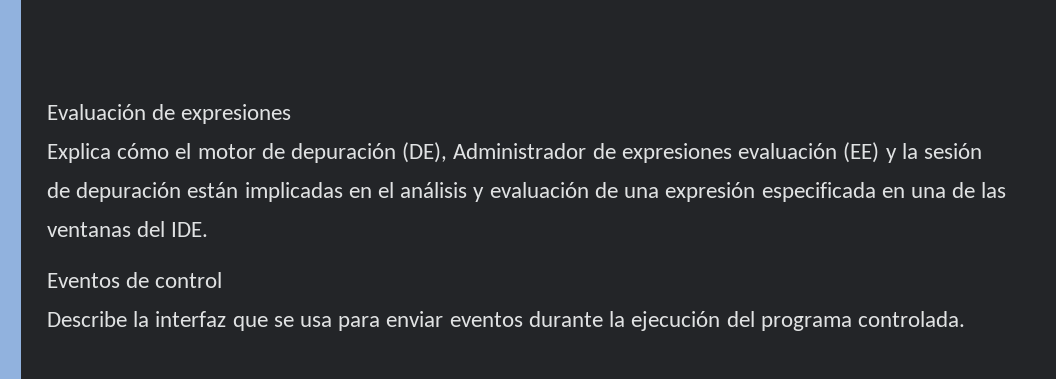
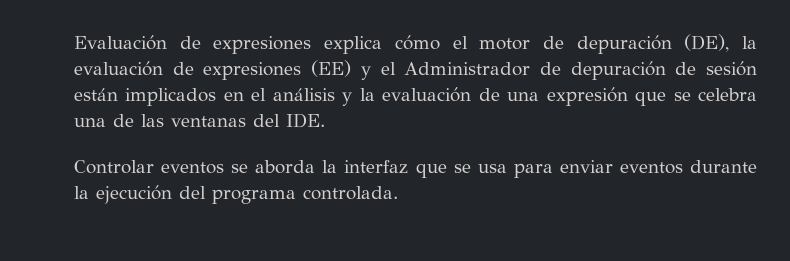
[47,143,111,163] // Explica -> [324,36,383,54] explica
[453,142,982,163] [47,182,343,202] Administrador de expresiones evaluación (EE) y la sesión de depuración están implicadas -> [742,36,757,49] [74,60,757,80] [74,88,217,106] la evaluación de expresiones (EE) y el Administrador de depuración de sesión están implicados
(485, 194) none -> [359,88,375,101] la
[761,182,905,202] especificada en -> [635,88,757,106] que se celebra
[47,272,223,288] [47,311,127,327] Eventos de control // Describe -> [74,160,316,174] Controlar eventos se aborda

